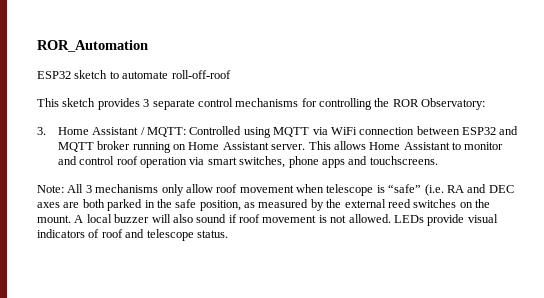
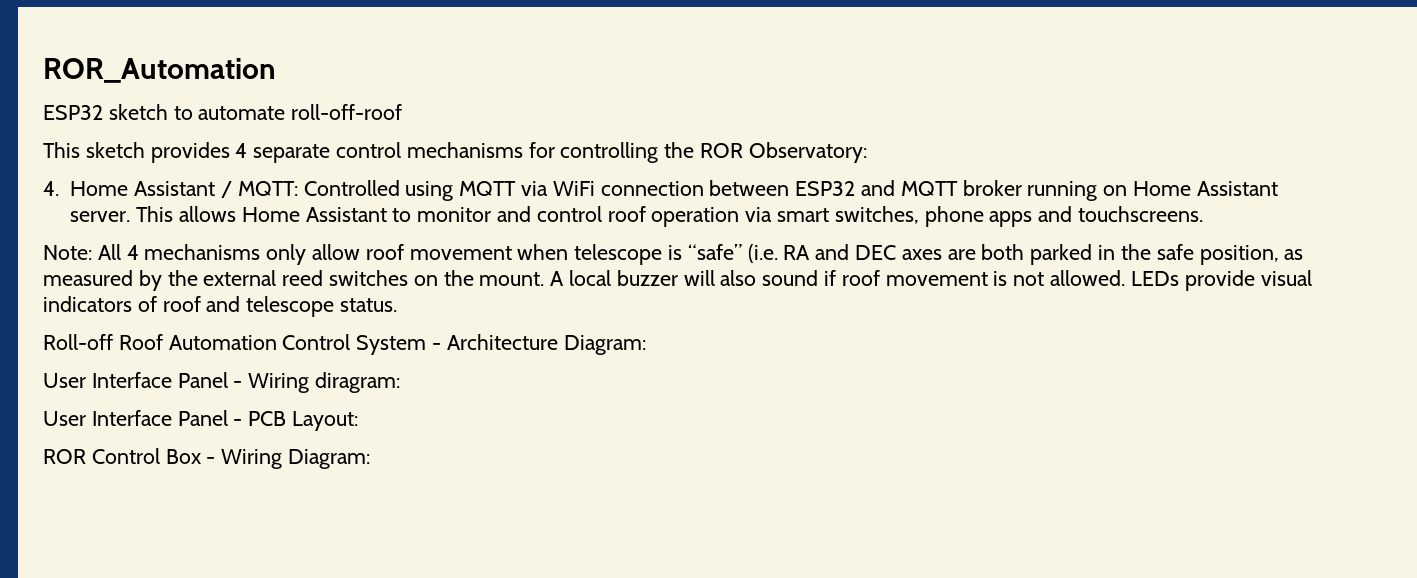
[143,99,150,107] 3 -> [235,143,248,158] 4
[37,127,46,135] 3. -> [43,181,59,196] 4.
[85,185,92,193] 3 -> [126,245,139,260] 4
(228, 234) none -> [43,334,646,355] [43,372,401,393] [43,410,359,431] [43,448,371,469] // Roll-off Roof Automation Control System - Architecture Diagram: // User Interface Panel - Wiring diragram: // User Interface Panel - PCB Layout: // ROR Control Box - Wiring Diagram:

